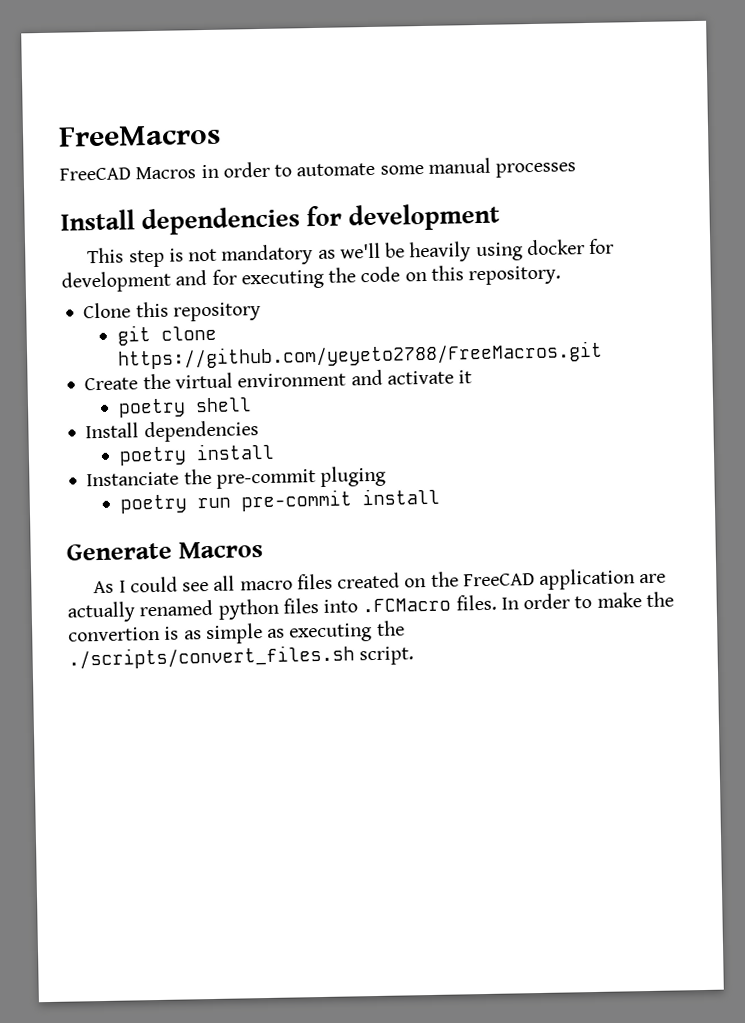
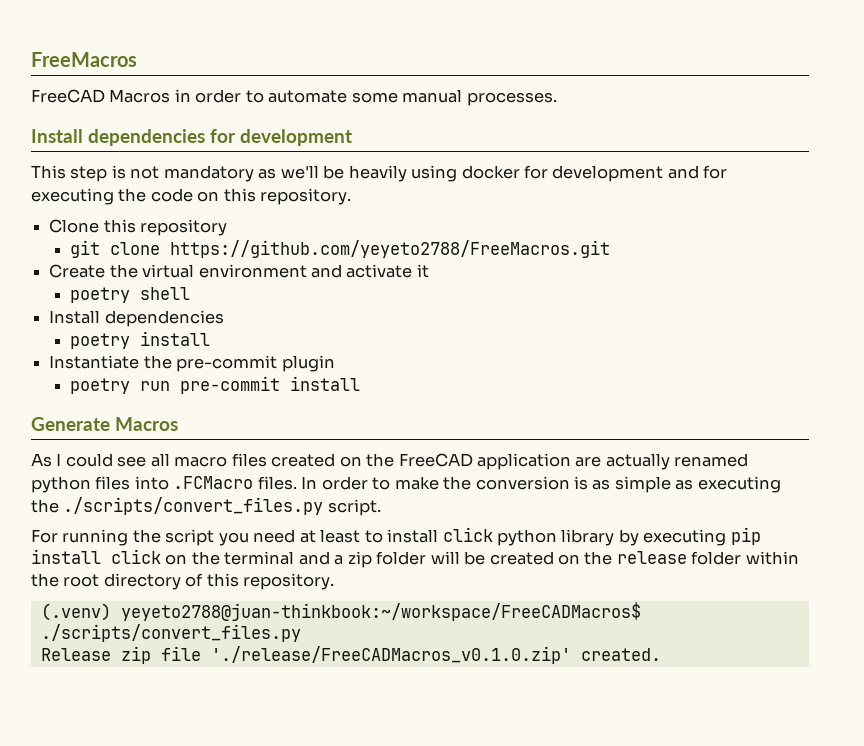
[495,162,577,178] processes -> [466,92,557,106] processes.
[86,471,180,487] Instanciate -> [49,355,140,369] Instantiate
[320,465,387,487] pluging -> [281,355,335,372] plugin
[68,626,160,642] convertion -> [475,476,570,490] conversion
[68,644,355,670] ./scripts/convert_files.sh -> [63,497,324,515] ./scripts/convert_files.py
(415, 656) none -> [31,527,761,546] [31,549,799,568] [31,573,335,590] [40,602,641,621] [40,624,301,642] [40,646,661,664] // For running the script you need at least to install click python library by executing pip install click on the terminal and a zip folder will be created on the release folder within the root directory of this repository. // (.venv) yeyeto2788@juan-thinkbook:~/workspace/FreeCADMacros$ ./scripts/convert_files.py // Release zip file './release/FreeCADMacros_v0.1.0.zip' created.

